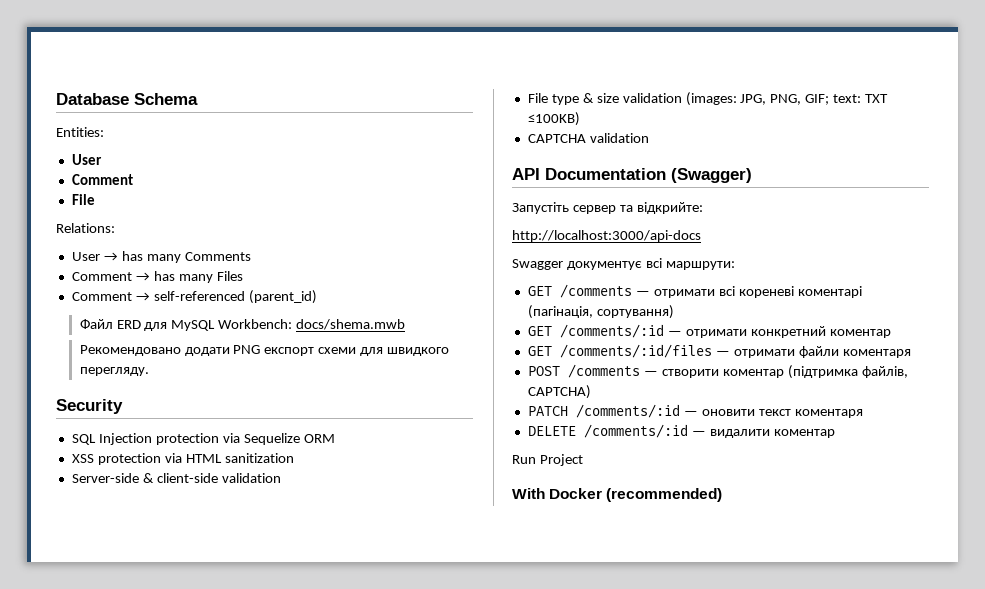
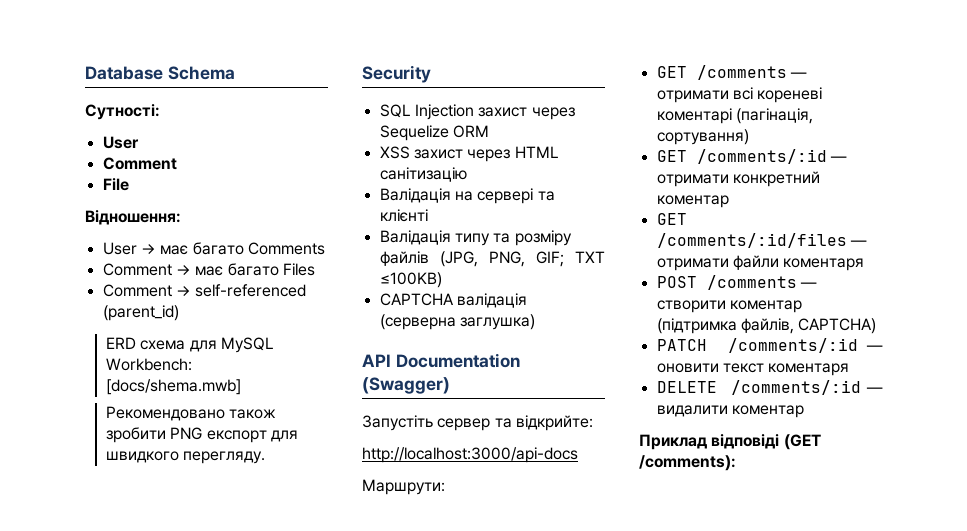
[56,127,104,137] Entities: -> [85,104,160,120] Сутності:
[56,223,115,233] Relations: -> [85,210,181,225] Відношення:
[121,251,181,263] has many -> [160,242,244,255] має багато
[153,271,213,283] has many -> [195,263,279,276] має багато
[79,319,141,329] Файл ERD -> [106,337,186,350] ERD схема
[296,319,406,330] docs/shema.mwb -> [106,379,242,395] [docs/shema.mwb]
[184,347,230,356] додати -> [229,409,277,419] [106,427,167,443] також зробити
[318,347,357,354] схеми -> (267, 436) none
[155,433,240,445] protection via -> [478,107,575,120] захист через
[97,453,294,465] [71,473,281,483] [527,92,767,106] protection via HTML sanitization // Server-side & client-side validation // File type & size validation (images: JPG, -> [413,146,559,162] [379,167,467,182] [379,188,555,204] [379,209,428,222] [379,230,572,246] [379,251,478,267] захист через HTML санітизацію // Валідація на сервері та клієнті // Валідація типу та розміру файлів (JPG,
[833,94,862,103] text: -> (564, 259) none
[589,133,649,143] validation -> [456,293,527,308] [379,314,535,330] валідація (серверна заглушка)
[512,258,735,270] Swagger документує всі маршрути: -> [362,479,445,495] Маршрути:
[512,454,583,466] [512,488,723,502] Run Project // With Docker (recommended) -> [639,434,821,450] [639,455,736,471] Приклад відповіді (GET /comments):

